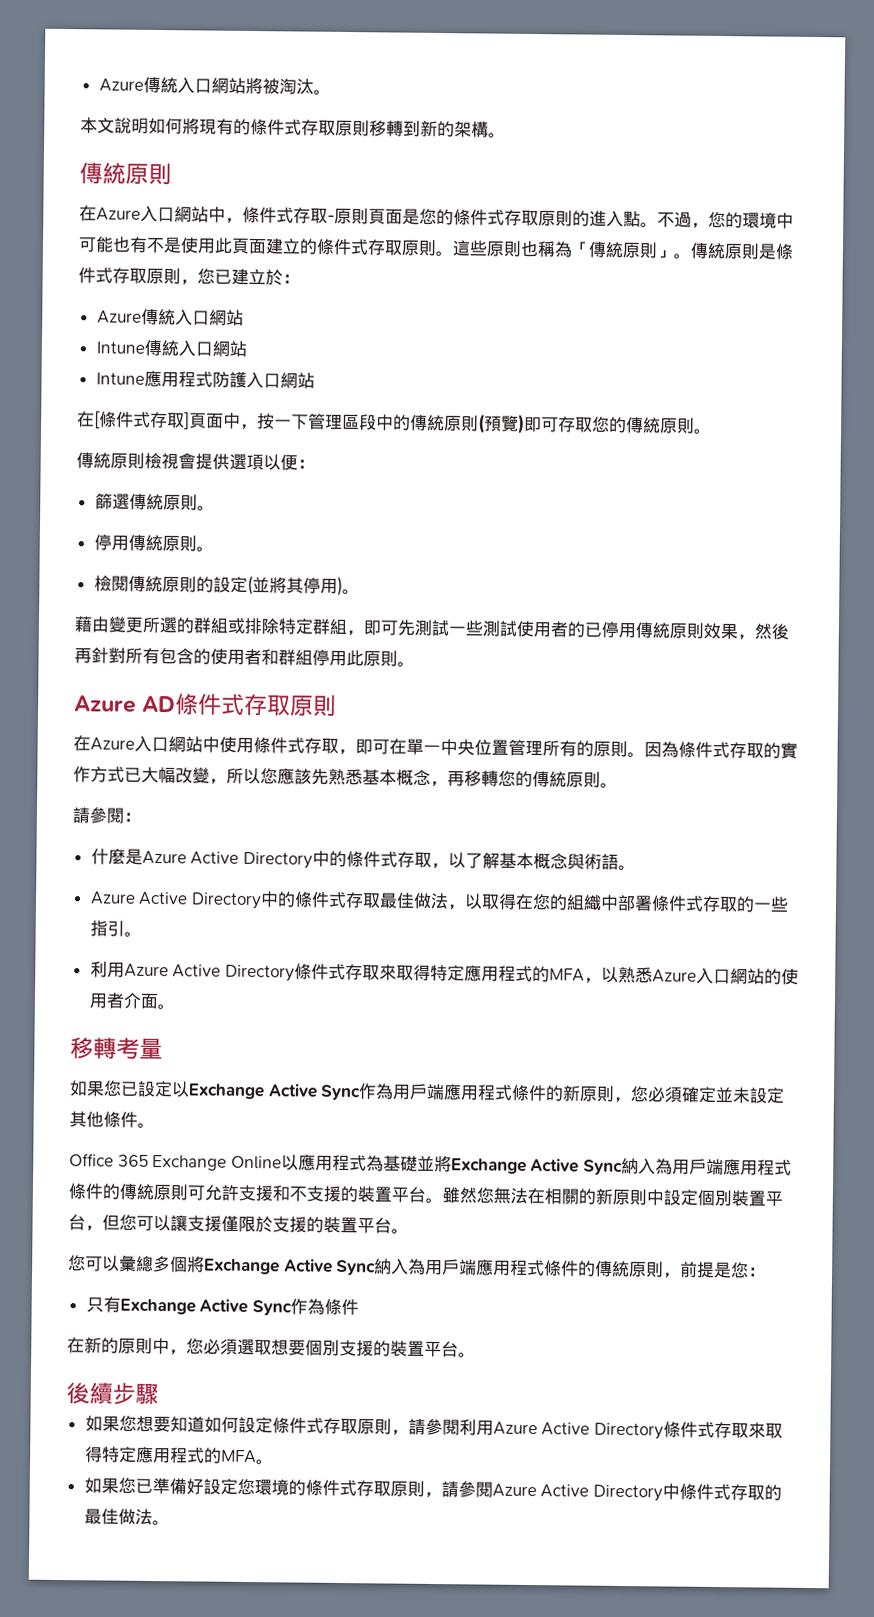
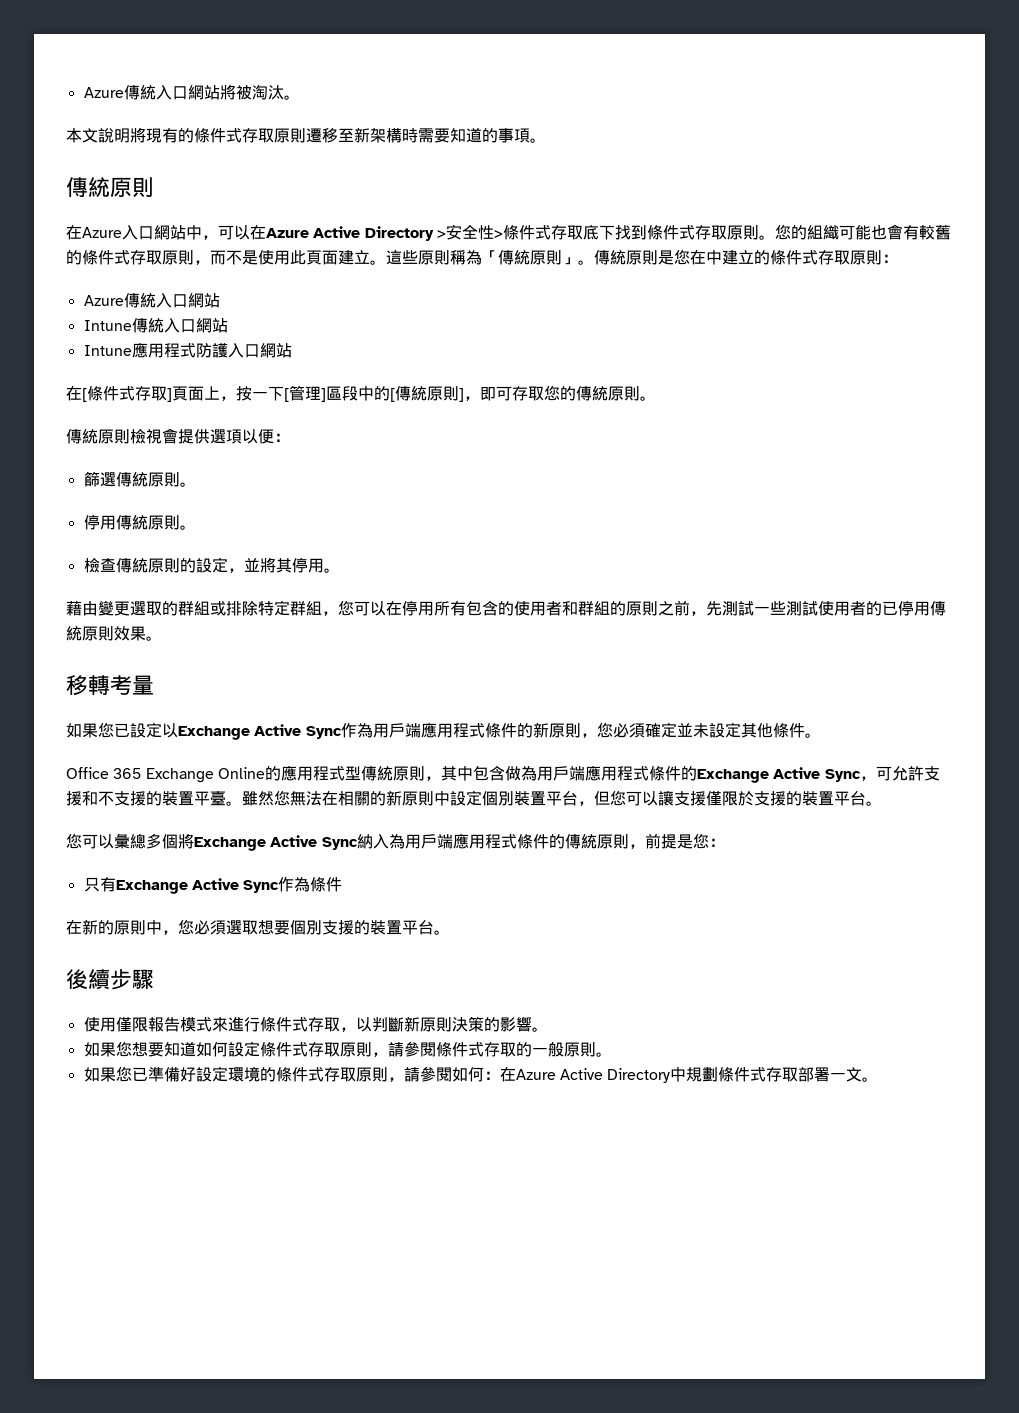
[148,117,183,135] 如何 -> (130, 135) none
[369,120,489,138] 移轉到新的架構 -> [306,127,530,143] 遷移至新架構時需要知道的事項
[242,206,794,229] [78,236,148,253] 條件式存取-原則頁面是您的條件式存取原則的進入點。不過，您的環境中可能也有 -> [218,224,951,241] [66,250,226,265] 可以在Azure Active Directory >安全性>條件式存取底下找到條件式存取原則。您的組織可能也會有較舊的條件式存取原則，而
[299,238,437,256] 的條件式存取原則 -> (370, 257) none
[520,240,539,258] 也 -> (450, 257) none
[775,243,794,260] [78,267,283,286] 條件式存取原則，您已建立於 -> [674,249,882,265] 您在中建立的條件式存取原則
[223,412,241,429] 中 -> [204,386,220,400] 上
[308,413,343,430] 管理 -> [284,385,326,402] [管理]
[410,413,525,434] 傳統原則(預覽) -> [390,386,480,402] [傳統原則]，
[110,575,129,592] 閱 -> [99,558,116,572] 查
[246,575,253,596] ( -> [227,568,244,573] ，
[336,576,343,596] ) -> (324, 565) none
[142,616,178,634] 所選 -> [130,601,162,616] 選取
[363,620,398,636] 即可 -> [338,600,706,616] 您可以在停用所有包含的使用者和群組的原則之前，
[737,623,789,641] [74,647,415,667] [74,693,338,717] [73,735,798,759] [73,766,618,788] [72,806,141,824] [90,848,636,871] [89,891,789,913] [89,920,142,937] [89,961,799,985] [88,992,159,1010] ，然後再針對所有包含的使用者和群組停用此原則。 // Azure AD條件式存取原則 // 在Azure入口網站中使用條件式存取，即可在單一中央位置管理所有的原則。因為條件式存取的實作方式已大幅改變，所以您應該先熟悉基本概念，再移轉您的傳統原則。 // 請參閱： // 什麼是Azure Active Directory中的條件式存取，以了解基本概念與術語。 // Azure Active Directory中的條件式存取最佳做法，以取得在您的組織中部署條件式存取的一些指引。 // 利用Azure Active Directory條件式存取來取得特定應用程式的MFA，以熟悉Azure入口網站的使用者介面 -> (146, 633) none
[280,1154,792,1176] [68,1183,188,1201] 以應用程式為基礎並將Exchange Active Sync納入為用戶端應用程式條件的傳統原則 -> [264,765,876,783] 的應用程式型傳統原則，其中包含做為用戶端應用程式條件的Exchange Active Sync，
[408,1186,426,1203] 台 -> [210,791,226,806] 臺
(159, 1394) none -> [83,1016,548,1032] // 使用僅限報告模式來進行條件式存取，以判斷新原則決策的影響。
[458,1419,783,1440] [84,1446,257,1464] 利用Azure Active Directory條件式存取來取得特定應用程式的MFA -> [435,1041,596,1057] 條件式存取的一般原則
[236,1478,255,1496] 您 -> (228, 1074) none
[491,1483,782,1502] [83,1508,153,1526] Azure Active Directory中條件式存取的最佳做法 -> [451,1067,863,1083] 如何：在Azure Active Directory中規劃條件式存取部署一文

